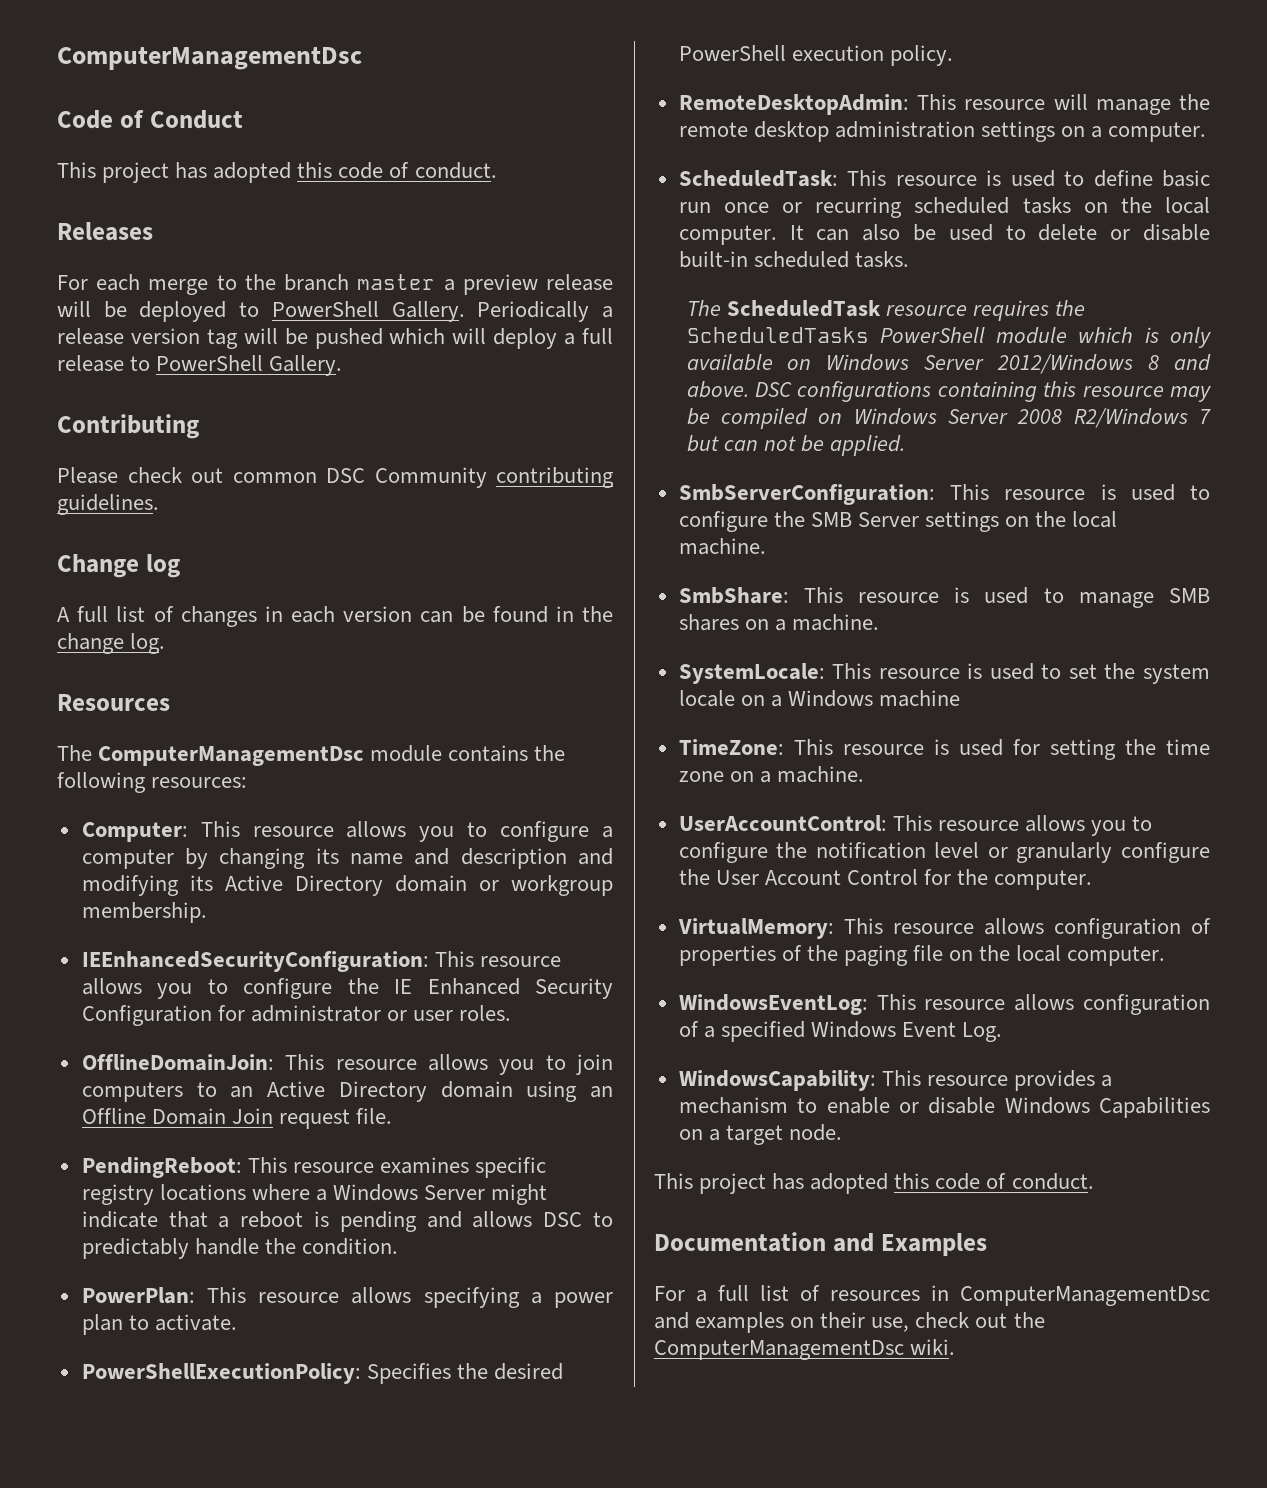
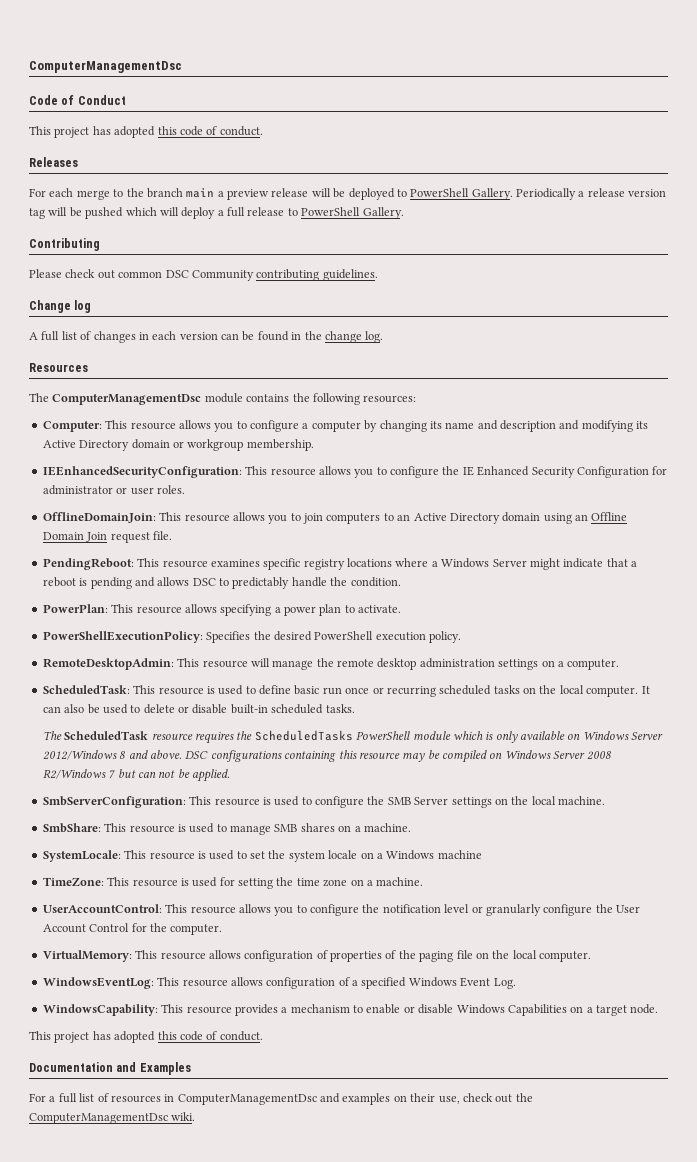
[357,274,436,290] master -> [186,188,215,198] main

